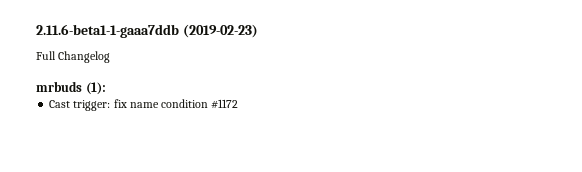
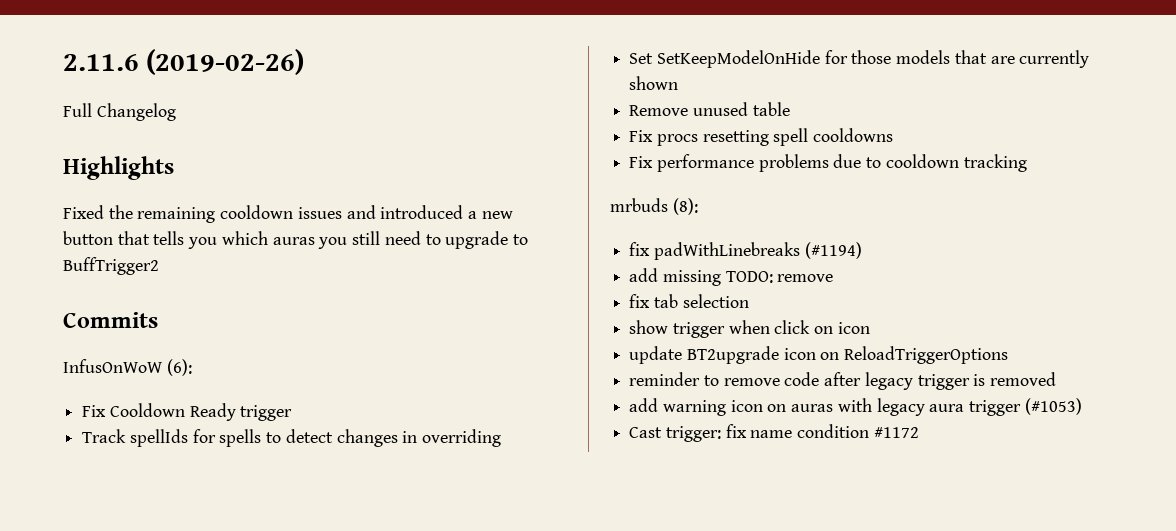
[36,24,258,38] 2.11.6-beta1-1-gaaa7ddb (2019-02-23) -> [63,49,305,75] 2.11.6 (2019-02-26)
[36,81,106,95] mrbuds (1): -> [63,156,174,180] [63,205,513,223] [63,231,528,249] [63,257,159,275] [63,312,158,328] [63,359,192,376] [82,403,293,421] [82,429,502,447] [629,50,1090,68] [629,76,679,90] [629,102,790,116] [629,128,894,146] [629,154,1027,172] [610,198,698,215] [629,242,862,260] [629,268,834,286] [629,294,749,308] [629,320,870,338] [629,346,1009,364] [629,372,1057,390] [629,398,1082,416] Highlights // Fixed the remaining cooldown issues and introduced a new button that tells you which auras you still need to upgrade to BuffTrigger2 // Commits // InfusOnWoW (6): // Fix Cooldown Ready trigger // Track spellIds for spells to detect changes in overriding // Set SetKeepModelOnHide for those models that are currently shown // Remove unused table // Fix procs resetting spell cooldowns // Fix performance problems due to cooldown tracking // mrbuds (8): // fix padWithLinebreaks (#1194) // add missing TODO: remove // fix tab selection // show trigger when click on icon // update BT2upgrade icon on ReloadTriggerOptions // reminder to remove code after legacy trigger is removed // add warning icon on auras with legacy aura trigger (#1053)

